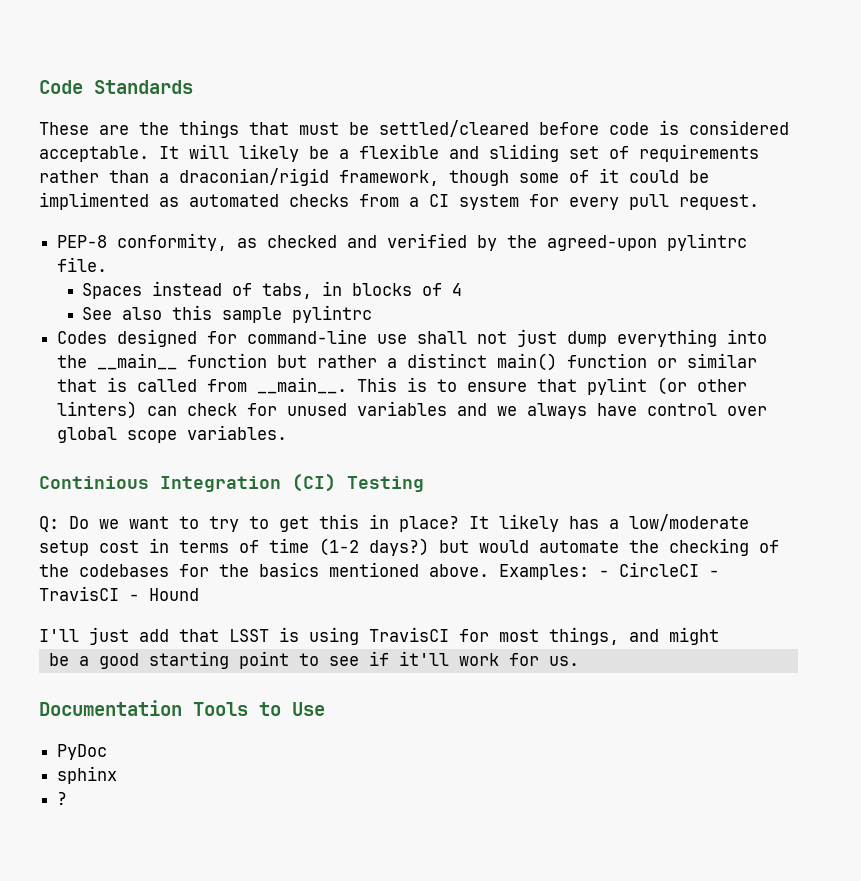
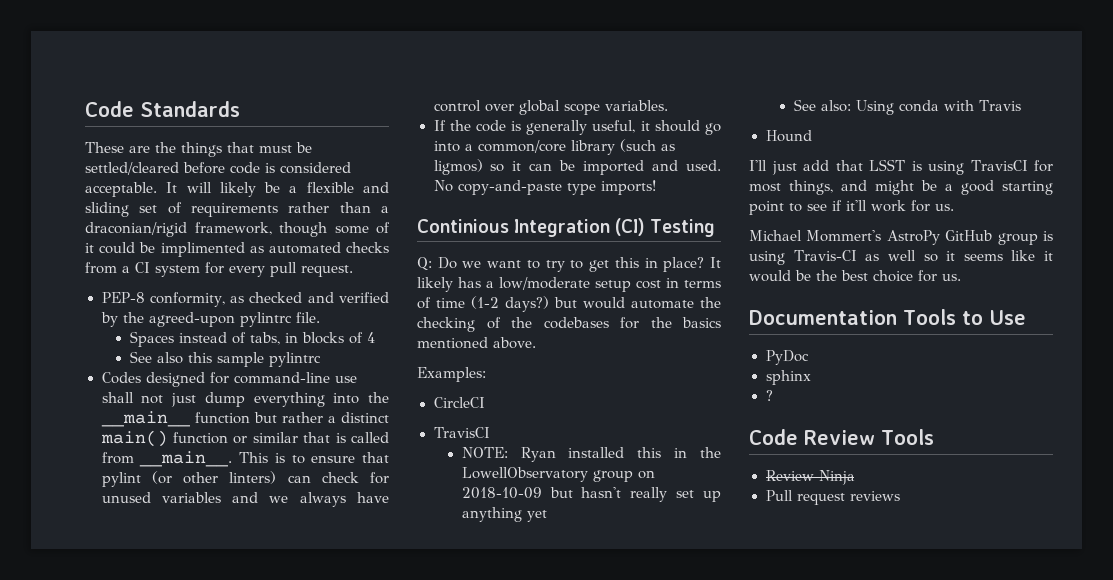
(288, 432) none -> [433,120,721,135] [433,139,675,155] [433,159,721,175] [433,180,656,195] // If the code is generally useful, it should go into a common/core library (such as ligmos) so it can be imported and used. No copy-and-paste type imports!
(489, 570) none -> (536, 343) //
[599,570,609,577] - -> (486, 374) //
[709,570,719,577] [39,586,139,601] - TravisCI - -> [433,427,491,438] [461,447,721,462] [461,467,655,482] [461,487,721,502] [461,507,547,522] [793,99,1021,115] // TravisCI // NOTE: Ryan installed this in the LowellObservatory group on 2018-10-09 but hasn't really set up anything yet // See also: Using conda with Travis //
(719, 636) // -> (914, 187) none
(579, 661) none -> [749,230,1053,245] [749,250,1053,265] [749,270,961,282] // Michael Mommert's AstroPy GitHub group is using Travis-CI as well so it seems like it would be the best choice for us.
(68, 798) none -> [749,429,934,445] [765,470,855,485] [765,490,900,505] // Code Review Tools // Review Ninja // Pull request reviews

